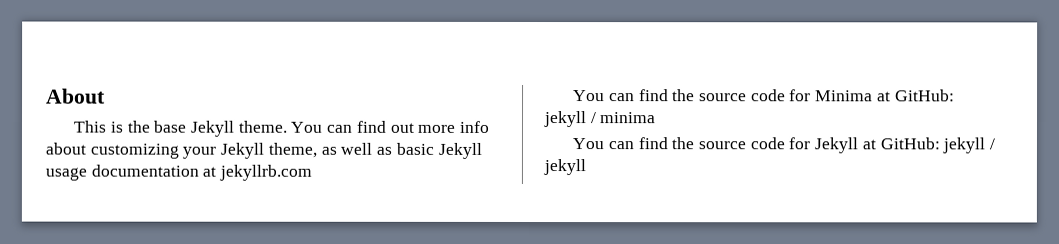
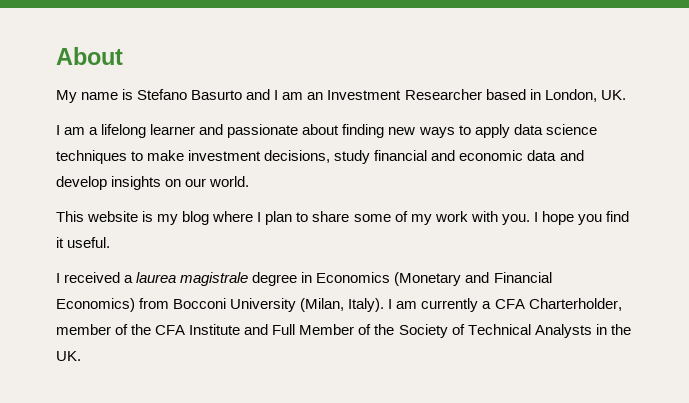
[73,120,491,137] [45,142,482,159] [45,164,313,181] [573,89,955,102] [543,111,657,128] [572,137,996,154] [543,159,586,176] This is the base Jekyll theme. You can find out more info about customizing your Jekyll theme, as well as basic Jekyll usage documentation at jekyllrb.com // You can find the source code for Minima at GitHub: jekyll / minima // You can find the source code for Jekyll at GitHub: jekyll / jekyll -> [56,89,626,103] [56,124,597,138] [56,150,584,164] [56,176,250,190] [56,211,629,225] [56,237,111,248] [56,272,552,286] [56,298,622,312] [56,324,631,338] [56,351,81,361] My name is Stefano Basurto and I am an Investment Researcher based in London, UK. // I am a lifelong learner and passionate about finding new ways to apply data science techniques to make investment decisions, study financial and economic data and develop insights on our world. // This website is my blog where I plan to share some of my work with you. I hope you find it useful. // I received a laurea magistrale degree in Economics (Monetary and Financial Economics) from Bocconi University (Milan, Italy). I am currently a CFA Charterholder, member of the CFA Institute and Full Member of the Society of Technical Analysts in the UK.

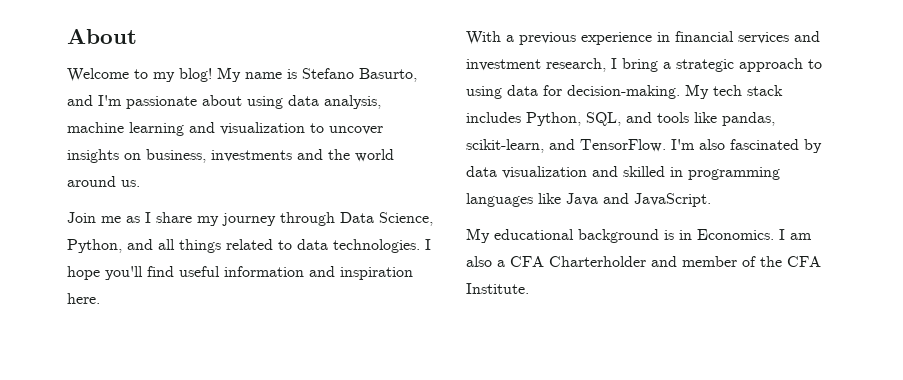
[56,89,626,103] [56,124,597,138] [56,150,584,164] [56,176,250,190] [56,211,629,225] [56,237,111,248] [56,272,552,286] [56,298,622,312] [56,324,631,338] [56,351,81,361] My name is Stefano Basurto and I am an Investment Researcher based in London, UK. // I am a lifelong learner and passionate about finding new ways to apply data science techniques to make investment decisions, study financial and economic data and develop insights on our world. // This website is my blog where I plan to share some of my work with you. I hope you find it useful. // I received a laurea magistrale degree in Economics (Monetary and Financial Economics) from Bocconi University (Milan, Italy). I am currently a CFA Charterholder, member of the CFA Institute and Full Member of the Society of Technical Analysts in the UK. -> [67,67,417,82] [67,95,381,109] [67,122,383,136] [67,149,394,163] [67,176,140,187] [67,212,433,226] [67,239,431,253] [67,266,413,280] [67,293,100,304] [466,31,820,45] [466,58,822,72] [466,84,783,99] [466,112,775,126] [466,139,822,153] [466,166,780,180] [466,193,711,207] [466,228,812,243] [466,256,821,267] [466,283,529,294] Welcome to my blog! My name is Stefano Basurto, and I'm passionate about using data analysis, machine learning and visualization to uncover insights on business, investments and the world around us. // Join me as I share my journey through Data Science, Python, and all things related to data technologies. I hope you'll find useful information and inspiration here. // With a previous experience in financial services and investment research, I bring a strategic approach to using data for decision-making. My tech stack includes Python, SQL, and tools like pandas, scikit-learn, and TensorFlow. I'm also fascinated by data visualization and skilled in programming languages like Java and JavaScript. // My educational background is in Economics. I am also a CFA Charterholder and member of the CFA Institute.

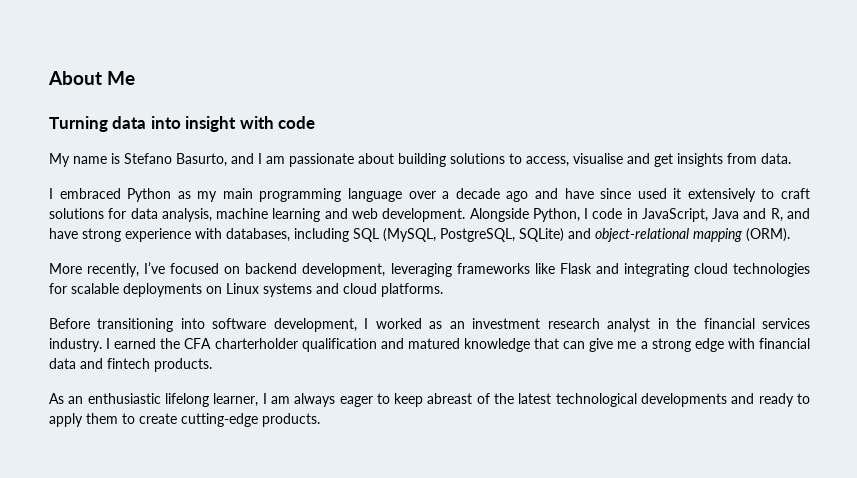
[67,68,212,82] // Welcome to my blog! -> [107,71,136,85] [49,116,316,132] Me // Turning data into insight with code //
[98,95,283,109] I'm passionate about using -> [258,153,791,167] [49,188,810,202] [49,208,127,219] I am passionate about building solutions to access, visualise and get insights from data. // I embraced Python as my main programming language over a decade ago and have since used it extensively to craft solutions for
[220,122,383,135] [67,149,394,163] [67,176,140,187] [67,212,433,226] [67,239,431,253] [67,266,413,280] [67,293,100,304] [466,31,820,45] [466,58,822,72] [466,84,783,99] [466,112,775,126] [466,139,822,153] [466,166,780,180] [466,193,711,207] [466,228,812,243] [466,256,821,267] [466,283,529,294] visualization to uncover insights on business, investments and the world around us. // Join me as I share my journey through Data Science, Python, and all things related to data technologies. I hope you'll find useful information and inspiration here. // With a previous experience in financial services and investment research, I bring a strategic approach to using data for decision-making. My tech stack includes Python, SQL, and tools like pandas, scikit-learn, and TensorFlow. I'm also fascinated by data visualization and skilled in programming languages like Java and JavaScript. // My educational background is in Economics. I am also a CFA Charterholder and member of the CFA Institute. -> [351,208,811,222] [49,228,790,242] [49,262,810,277] [49,283,443,297] [49,318,810,332] [49,338,810,352] [49,358,212,372] [49,393,810,407] [49,413,320,427] web development. Alongside Python, I code in JavaScript, Java and R, and have strong experience with databases, including SQL (MySQL, PostgreSQL, SQLite) and object-relational mapping (ORM). // More recently, I’ve focused on backend development, leveraging frameworks like Flask and integrating cloud technologies for scalable deployments on Linux systems and cloud platforms. // Before transitioning into software development, I worked as an investment research analyst in the financial services industry. I earned the CFA charterholder qualification and matured knowledge that can give me a strong edge with financial data and fintech products. // As an enthusiastic lifelong learner, I am always eager to keep abreast of the latest technological developments and ready to apply them to create cutting-edge products.

